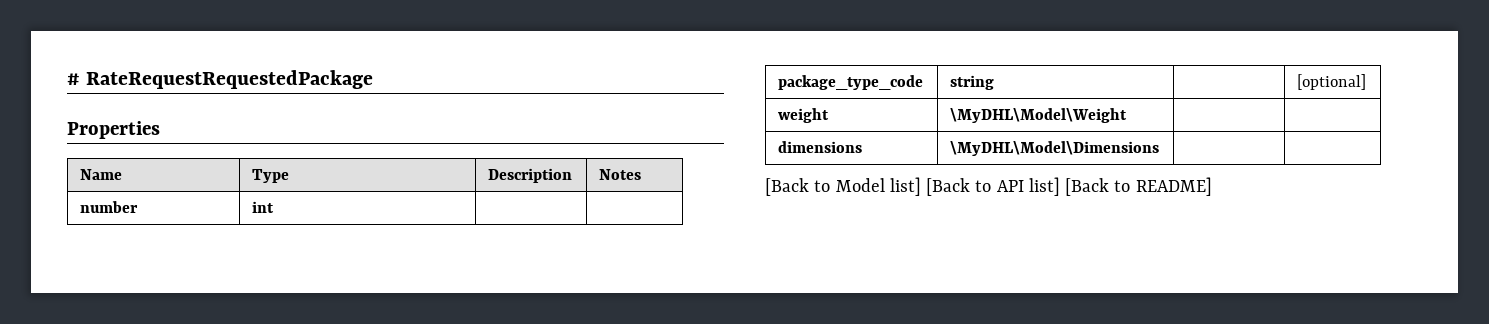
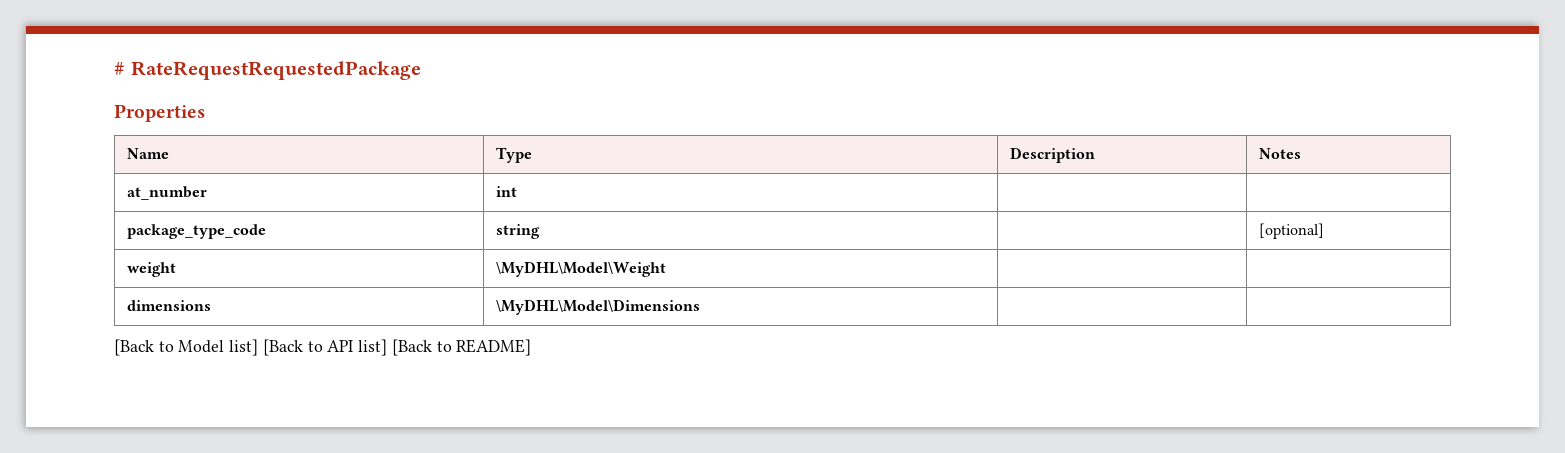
[80,201,139,213] number -> [126,186,207,200] at_number

